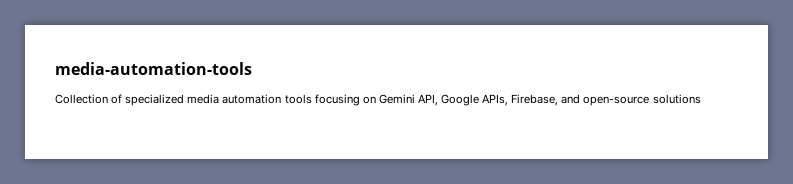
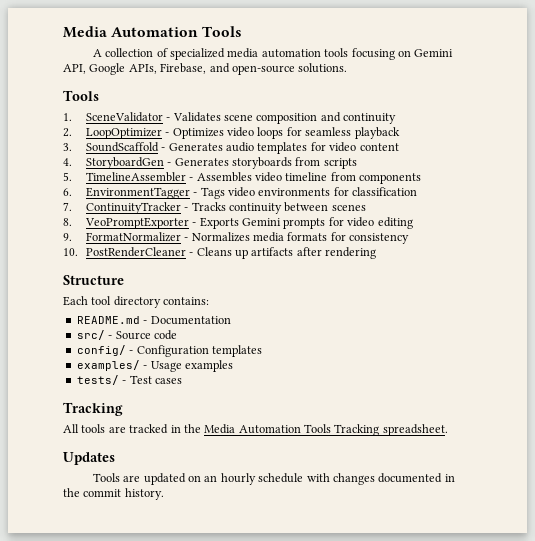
[55,62,252,75] [55,94,108,104] media-automation-tools // Collection -> [63,26,243,38] [92,48,154,57] Media Automation Tools // A collection
[652,94,701,104] solutions -> [298,63,348,73] [63,90,99,101] [63,112,397,124] [63,127,400,139] [63,142,399,154] [63,157,357,169] [63,172,422,184] [63,187,418,199] [63,202,366,214] [63,217,413,229] [63,232,410,244] [63,247,377,259] [63,275,124,285] [63,296,210,308] [76,316,231,325] [76,330,177,340] [76,345,262,357] [76,360,233,372] [76,375,182,385] [63,402,123,416] [63,424,448,436] [63,452,115,465] [92,473,455,485] [63,488,164,500] solutions. // Tools // 1. SceneValidator - Validates scene composition and continuity // 2. LoopOptimizer - Optimizes video loops for seamless playback // 3. SoundScaffold - Generates audio templates for video content // 4. StoryboardGen - Generates storyboards from scripts // 5. TimelineAssembler - Assembles video timeline from components // 6. EnvironmentTagger - Tags video environments for classification // 7. ContinuityTracker - Tracks continuity between scenes // 8. VeoPromptExporter - Exports Gemini prompts for video editing // 9. FormatNormalizer - Normalizes media formats for consistency // 10. PostRenderCleaner - Cleans up artifacts after rendering // Structure // Each tool directory contains: // README.md - Documentation // src/ - Source code // config/ - Configuration templates // examples/ - Usage examples // tests/ - Test cases // Tracking // All tools are tracked in the Media Automation Tools Tracking spreadsheet. // Updates // Tools are updated on an hourly schedule with changes documented in the commit history.

